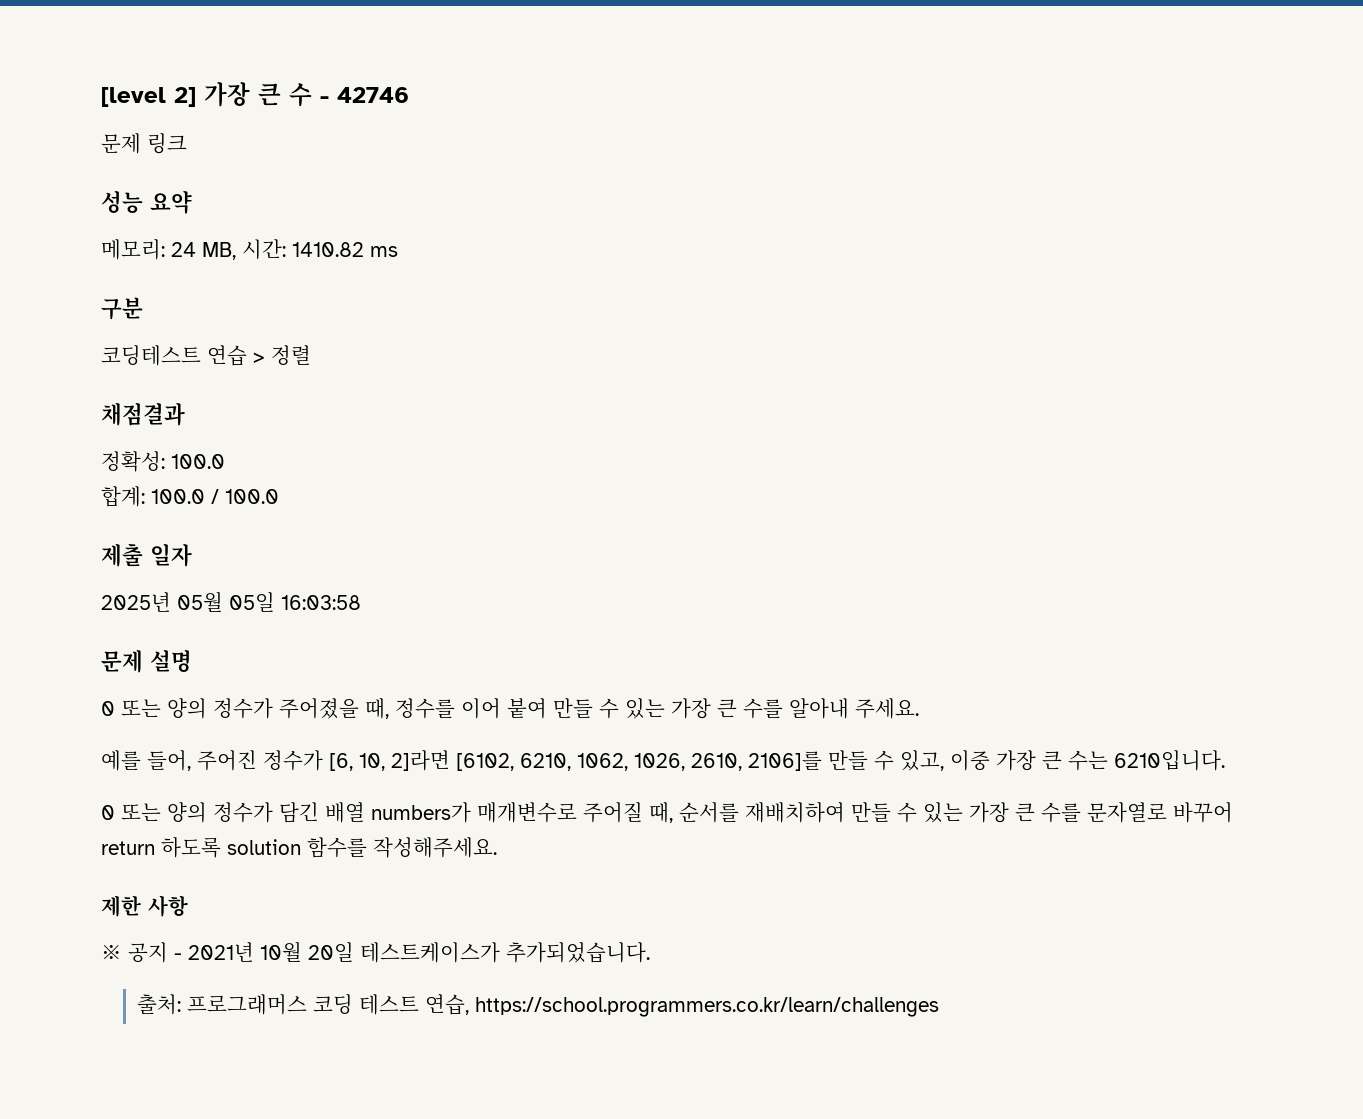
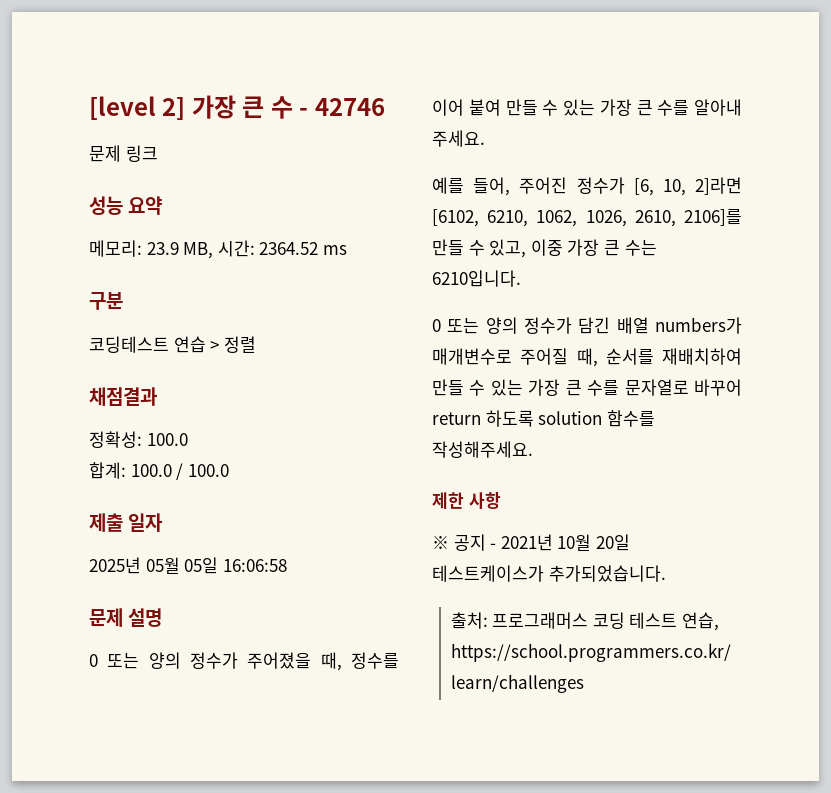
[171,242,196,257] 24 -> [146,242,179,255] 23.9
[292,242,364,257] 1410.82 -> [259,242,319,255] 2364.52
[281,595,361,610] 16:03:58 -> [222,559,287,572] 16:06:58

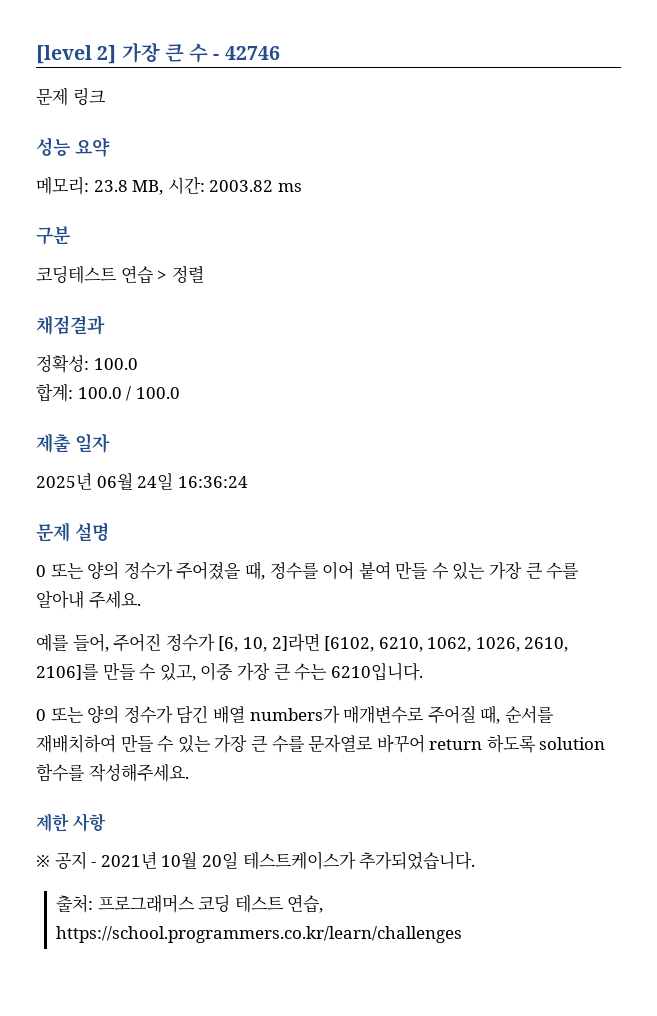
[146,242,179,255] 23.9 -> [93,180,128,192] 23.8
[259,242,319,255] 2364.52 -> [209,180,274,192] 2003.82
[145,557,287,574] 05월 05일 16:06:58 -> [96,473,248,490] 06월 24일 16:36:24

